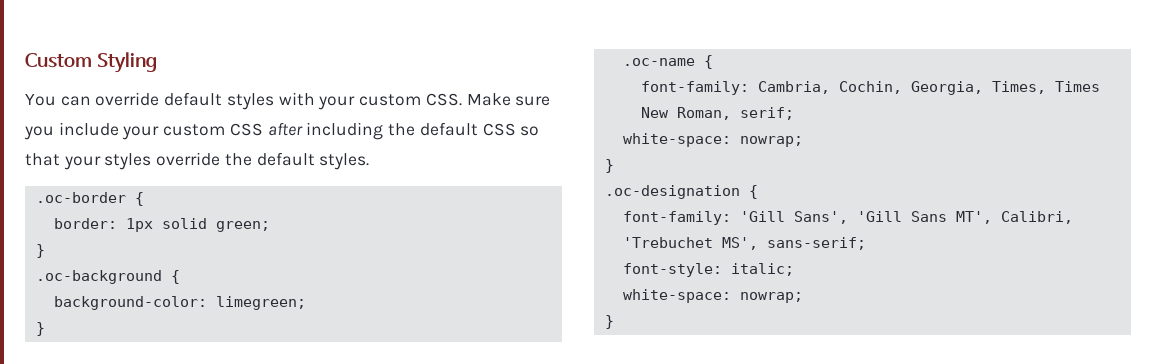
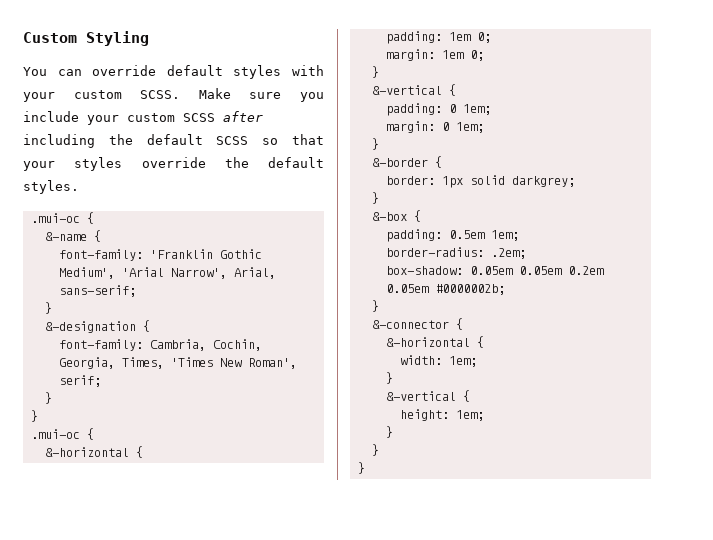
[425,93,462,106] CSS. -> [140,90,181,99] SCSS.
[229,123,263,136] CSS -> [183,113,215,122] SCSS
[482,123,516,136] CSS -> [216,136,249,145] SCSS
[35,192,144,206] [53,218,270,232] [35,244,45,258] [35,270,180,284] [53,296,306,310] [35,322,45,336] [622,58,695,66] .oc-border { // border: 1px solid green; // } // .oc-background { // background-color: limegreen; // } // .oc-name -> [30,212,94,224] [44,230,101,242] [58,249,262,261] [58,267,276,279] [58,285,136,297] [44,302,52,314] [44,321,136,333] .mui-oc { // &-name { // font-family: 'Franklin Gothic Medium', 'Arial Narrow', Arial, sans-serif; // } // &-designation
[1054,81,1100,92] [640,107,731,120] Times New Roman, -> [170,357,297,369] 'Times New Roman',
[622,133,803,147] [604,159,614,173] [604,185,758,199] [622,211,1073,225] [622,237,866,250] [622,263,794,277] [622,289,803,303] // white-space: nowrap; // } // .oc-designation { // font-family: 'Gill Sans', 'Gill Sans MT', Calibri, 'Trebuchet MS', sans-serif; // font-style: italic; // white-space: nowrap; -> [44,392,52,404] [30,410,38,422] [30,428,94,440] [44,446,143,458] [385,31,491,44] [385,49,484,61] [371,66,379,78] [371,84,456,96] [385,103,491,116] [385,121,484,133] [371,138,379,150] [371,156,442,168] [385,175,575,188] [371,192,379,204] [371,210,421,222] [385,229,519,242] [385,247,526,259] [385,266,604,275] [385,284,505,295] [371,300,379,312] [371,318,463,330] [385,336,484,348] [399,355,477,367] [385,372,393,384] [385,390,470,402] [399,409,484,421] [385,426,393,438] [371,444,379,456] // } // } // .mui-oc { // &-horizontal { // padding: 1em 0; // margin: 1em 0; // } // &-vertical { // padding: 0 1em; // margin: 0 1em; // } // &-border { // border: 1px solid darkgrey; // } // &-box { // padding: 0.5em 1em; // border-radius: .2em; // box-shadow: 0.05em 0.05em 0.2em 0.05em #0000002b; // } // &-connector { // &-horizontal { // width: 1em; // } // &-vertical { // height: 1em; // } // }

